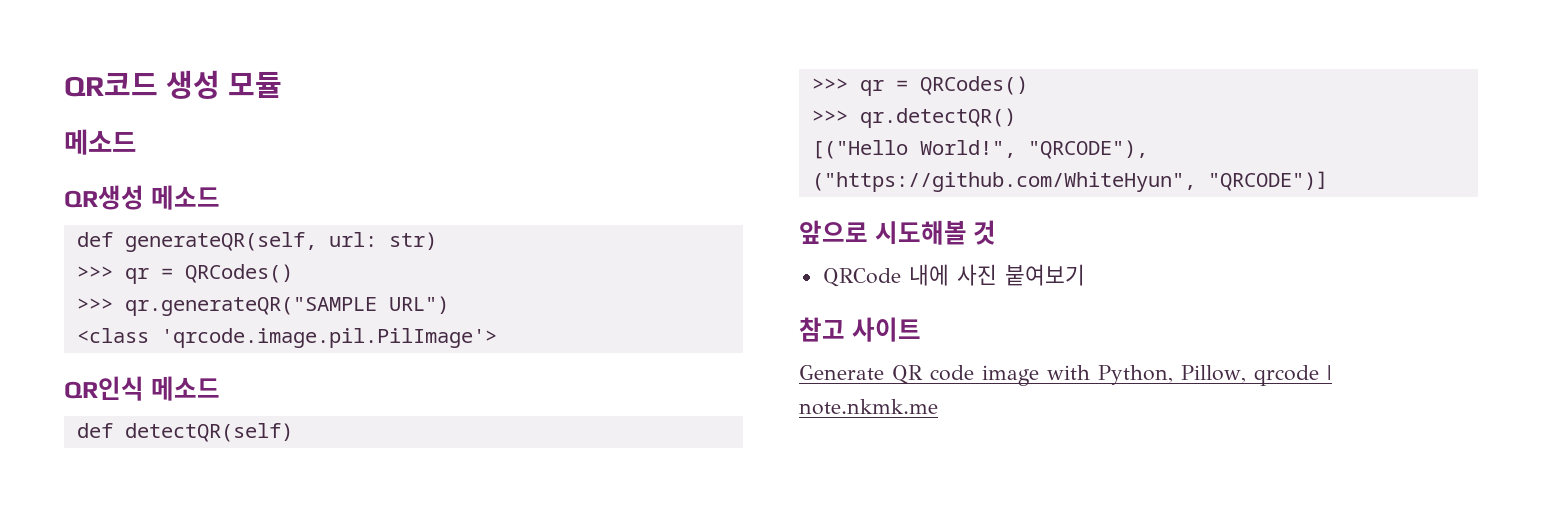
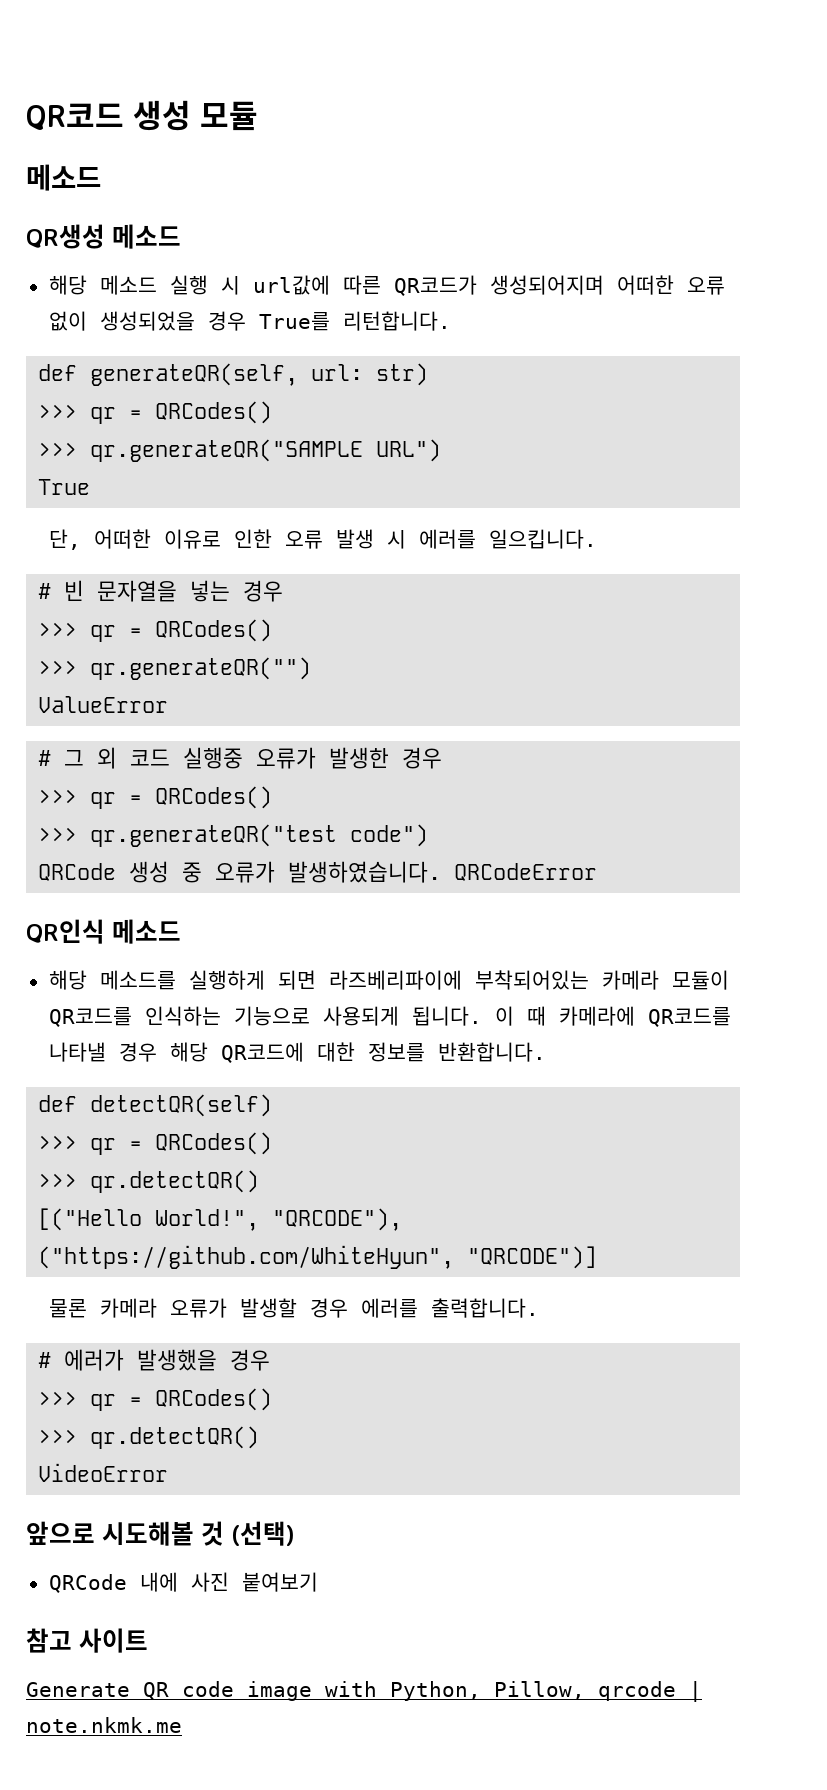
(220, 197) none -> [48,275,725,296] [48,311,451,331] // 해당 메소드 실행 시 url값에 따른 QR코드가 생성되어지며 어떠한 오류 없이 생성되었을 경우 True를 리턴합니다.
[76,328,497,348] [64,376,220,401] <class 'qrcode.image.pil.PilImage'> // QR인식 메소드 -> [38,479,91,495] [48,529,597,550] [38,580,284,602] [38,619,273,642] [38,657,312,680] [38,696,169,713] [38,747,443,769] [38,786,273,809] [38,824,429,847] [38,861,598,883] [26,919,181,944] [48,970,729,990] [48,1006,731,1027] [48,1042,546,1063] True // 단, 어떠한 이유로 인한 오류 발생 시 에러를 일으킵니다. // # 빈 문자열을 넣는 경우 // >>> qr = QRCodes() // >>> qr.generateQR("") // ValueError // # 그 외 코드 실행중 오류가 발생한 경우 // >>> qr = QRCodes() // >>> qr.generateQR("test code") // QRCode 생성 중 오류가 발생하였습니다. QRCodeError // QR인식 메소드 // 해당 메소드를 실행하게 되면 라즈베리파이에 부착되어있는 카메라 모듈이 QR코드를 인식하는 기능으로 사용되게 됩니다. 이 때 카메라에 QR코드를 나타낼 경우 해당 QR코드에 대한 정보를 반환합니다.
(1328, 181) none -> [48,1298,539,1318] [38,1349,271,1371] [38,1388,273,1411] [38,1426,260,1449] [38,1463,169,1482] // 물론 카메라 오류가 발생할 경우 에러를 출력합니다. // # 에러가 발생했을 경우 // >>> qr = QRCodes() // >>> qr.detectQR() // VideoError
(997, 232) none -> [231,1521,295,1546] (선택)

